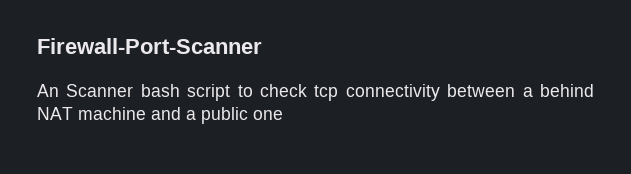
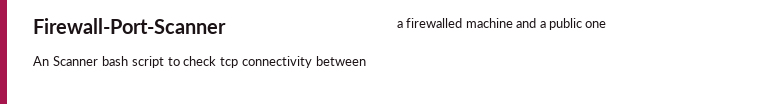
[539,84,594,97] [37,107,73,120] behind NAT -> [406,18,463,28] firewalled

